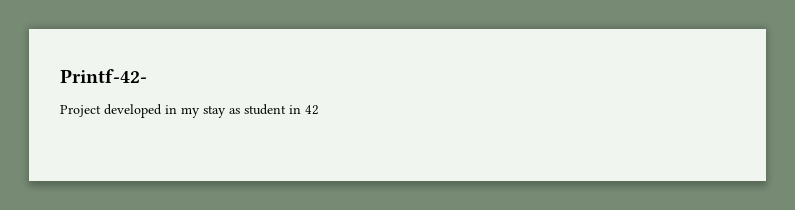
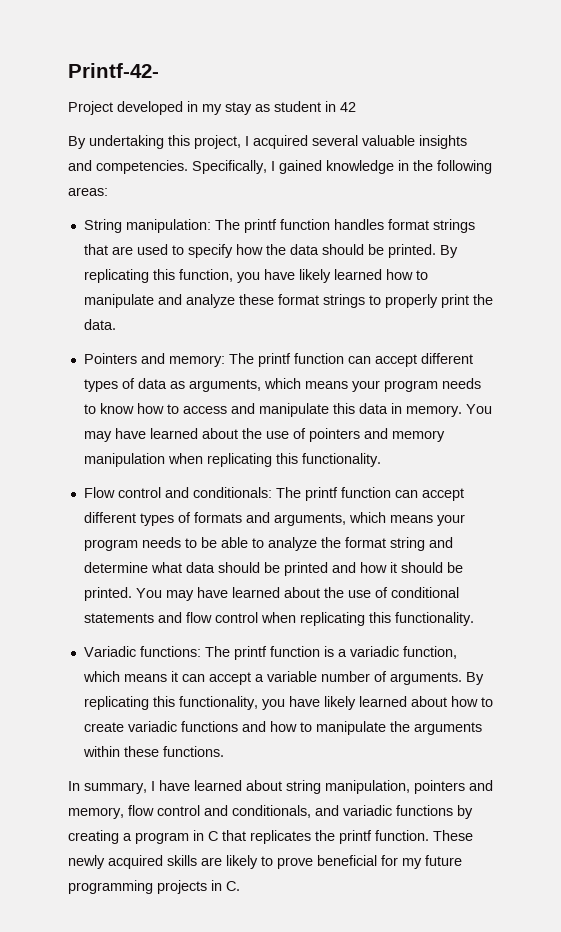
(319, 110) none -> [68,135,467,149] [68,160,492,174] [68,187,108,196] [83,219,475,233] [83,244,458,258] [83,269,428,283] [83,294,493,308] [83,319,116,330] [83,353,473,367] [83,378,481,392] [83,403,492,417] [83,428,445,442] [83,453,381,467] [83,487,464,501] [83,512,465,526] [83,537,453,551] [83,562,463,576] [83,587,459,601] [83,612,474,626] [83,646,457,660] [82,671,484,685] [83,696,493,710] [83,721,482,735] [82,746,224,757] [68,780,493,794] [68,805,473,819] [68,830,473,844] [68,855,462,869] [68,880,240,894] // By undertaking this project, I acquired several valuable insights and competencies. Specifically, I gained knowledge in the following areas: // String manipulation: The printf function handles format strings that are used to specify how the data should be printed. By replicating this function, you have likely learned how to manipulate and analyze these format strings to properly print the data. // Pointers and memory: The printf function can accept different types of data as arguments, which means your program needs to know how to access and manipulate this data in memory. You may have learned about the use of pointers and memory manipulation when replicating this functionality. // Flow control and conditionals: The printf function can accept different types of formats and arguments, which means your program needs to be able to analyze the format string and determine what data should be printed and how it should be printed. You may have learned about the use of conditional statements and flow control when replicating this functionality. // Variadic functions: The printf function is a variadic function, which means it can accept a variable number of arguments. By replicating this functionality, you have likely learned about how to create variadic functions and how to manipulate the arguments within these functions. // In summary, I have learned about string manipulation, pointers and memory, flow control and conditionals, and variadic functions by creating a program in C that replicates the printf function. These newly acquired skills are likely to prove beneficial for my future programming projects in C.

